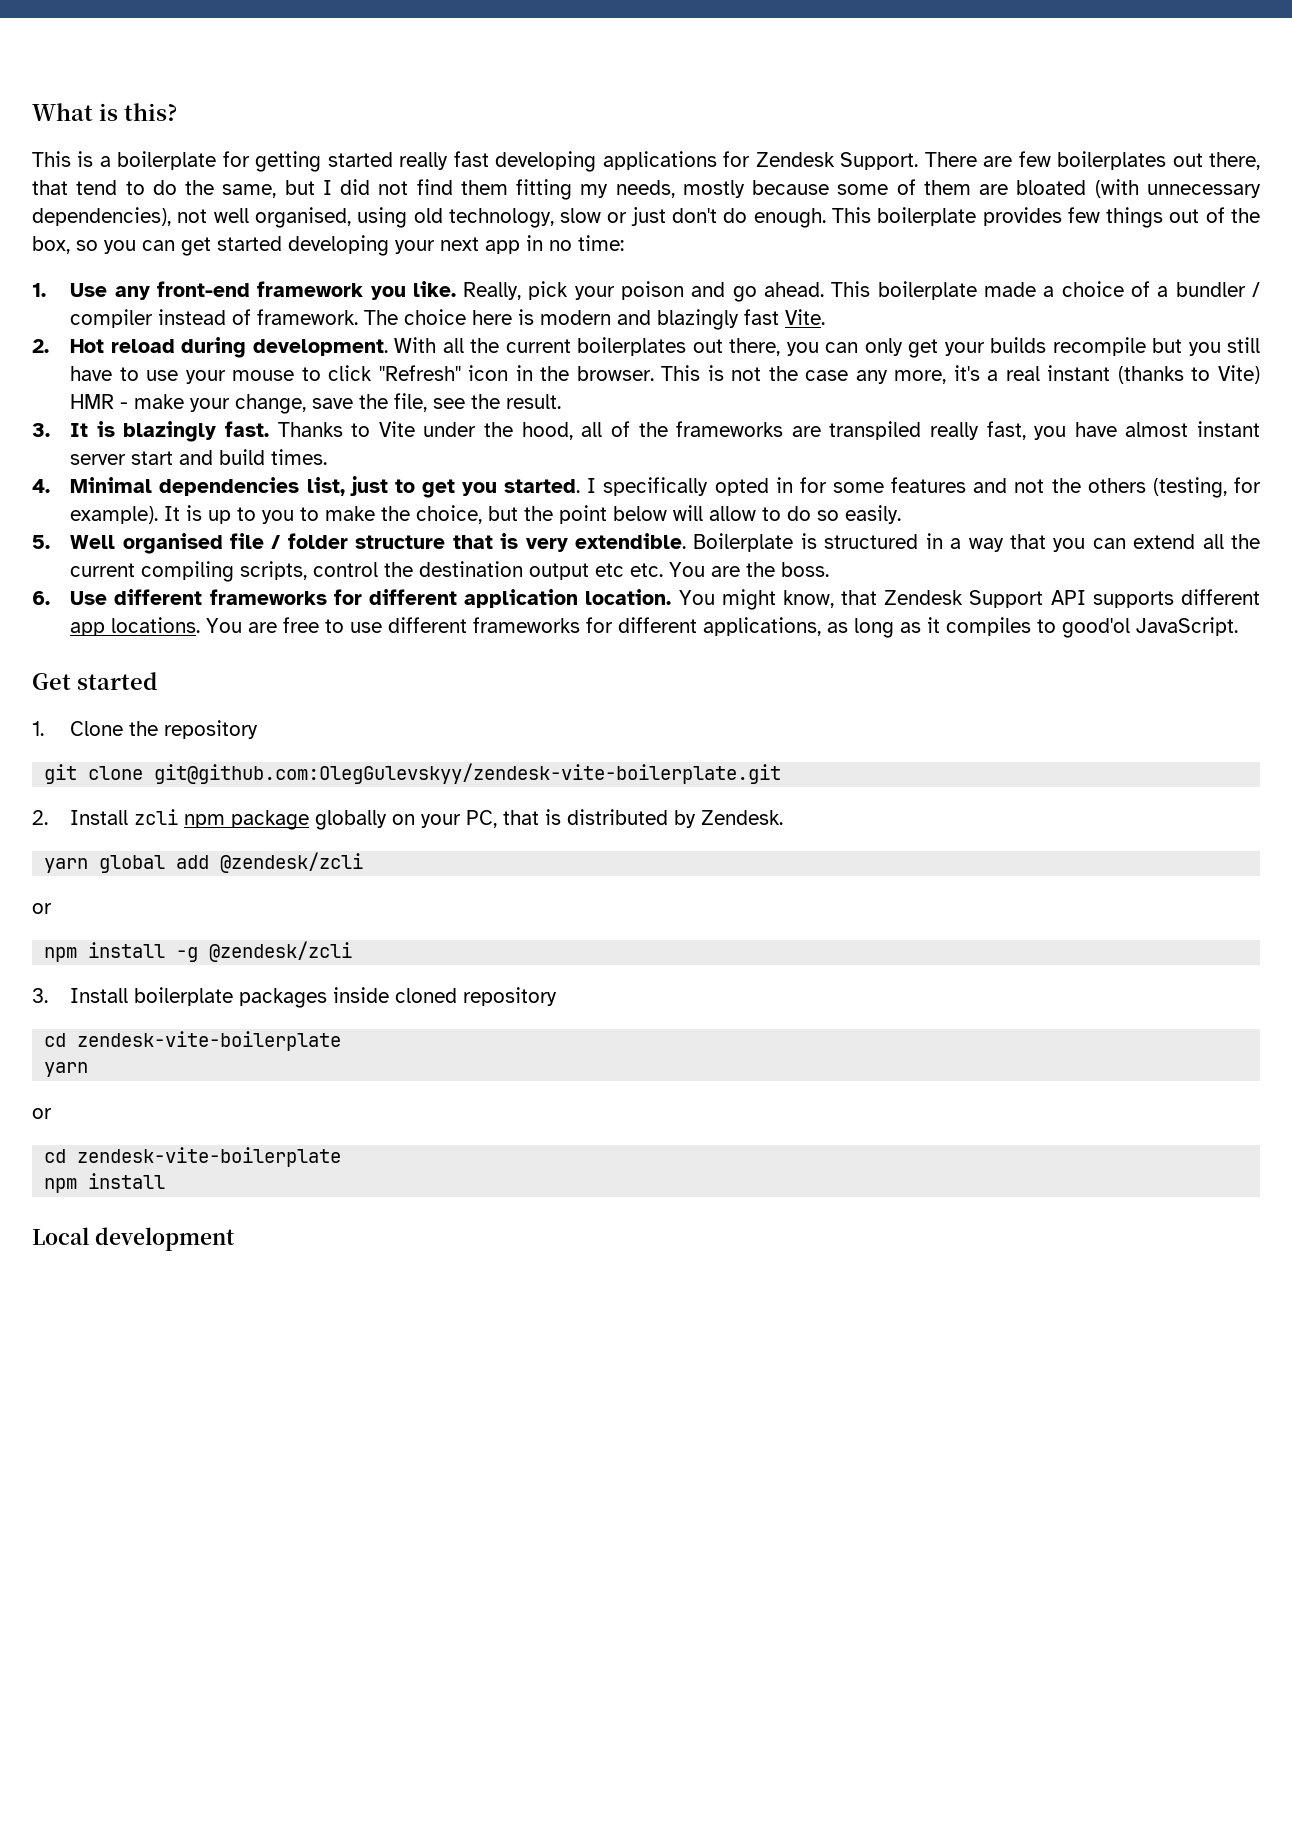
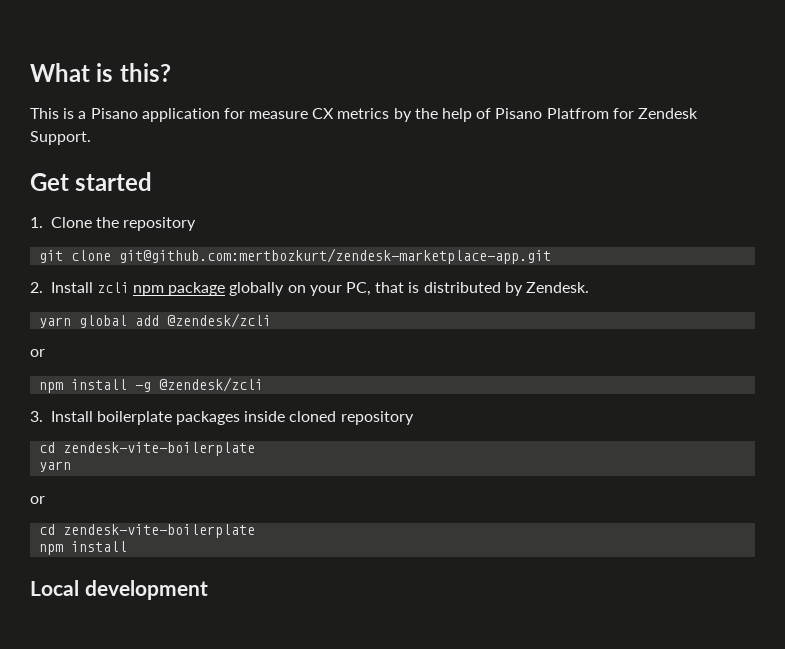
[117,151,1261,172] [32,179,1261,200] [32,207,1260,228] [32,235,624,256] [32,281,1260,302] [70,309,826,330] [32,337,1260,358] [70,365,1261,384] [70,393,562,414] [32,421,1260,442] [70,449,328,465] [32,476,1262,498] [70,505,902,524] [32,533,1260,554] [70,561,830,582] [32,589,1260,610] [70,617,1239,638] boilerplate for getting started really fast developing applications for Zendesk Support. There are few boilerplates out there, that tend to do the same, but I did not find them fitting my needs, mostly because some of them are bloated (with unnecessary dependencies), not well organised, using old technology, slow or just don't do enough. This boilerplate provides few things out of the box, so you can get started developing your next app in no time: // 1. Use any front-end framework you like. Really, pick your poison and go ahead. This boilerplate made a choice of a bundler / compiler instead of framework. The choice here is modern and blazingly fast Vite. // 2. Hot reload during development. With all the current boilerplates out there, you can only get your builds recompile but you still have to use your mouse to click "Refresh" icon in the browser. This is not the case any more, it's a real instant (thanks to Vite) HMR - make your change, save the file, see the result. // 3. It is blazingly fast. Thanks to Vite under the hood, all of the frameworks are transpiled really fast, you have almost instant server start and build times. // 4. Minimal dependencies list, just to get you started. I specifically opted in for some features and not the others (testing, for example). It is up to you to make the choice, but the point below will allow to do so easily. // 5. Well organised file / folder structure that is very extendible. Boilerplate is structured in a way that you can extend all the current compiling scripts, control the destination output etc etc. You are the boss. // 6. Use different frameworks for different application location. You might know, that Zendesk Support API supports different app locations. You are free to use different frameworks for different applications, as long as it compiles to good'ol JavaScript. -> [90,108,698,122] [30,131,91,145] Pisano application for measure CX metrics by the help of Pisano Platfrom for Zendesk Support.
[154,763,782,784] git@github.com:OlegGulevskyy/zendesk-vite-boilerplate.git -> [119,248,552,264] git@github.com:mertbozkurt/zendesk-marketplace-app.git

